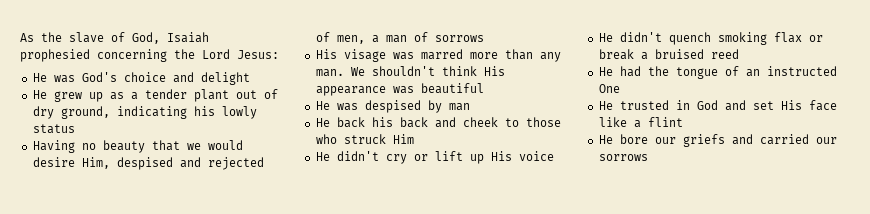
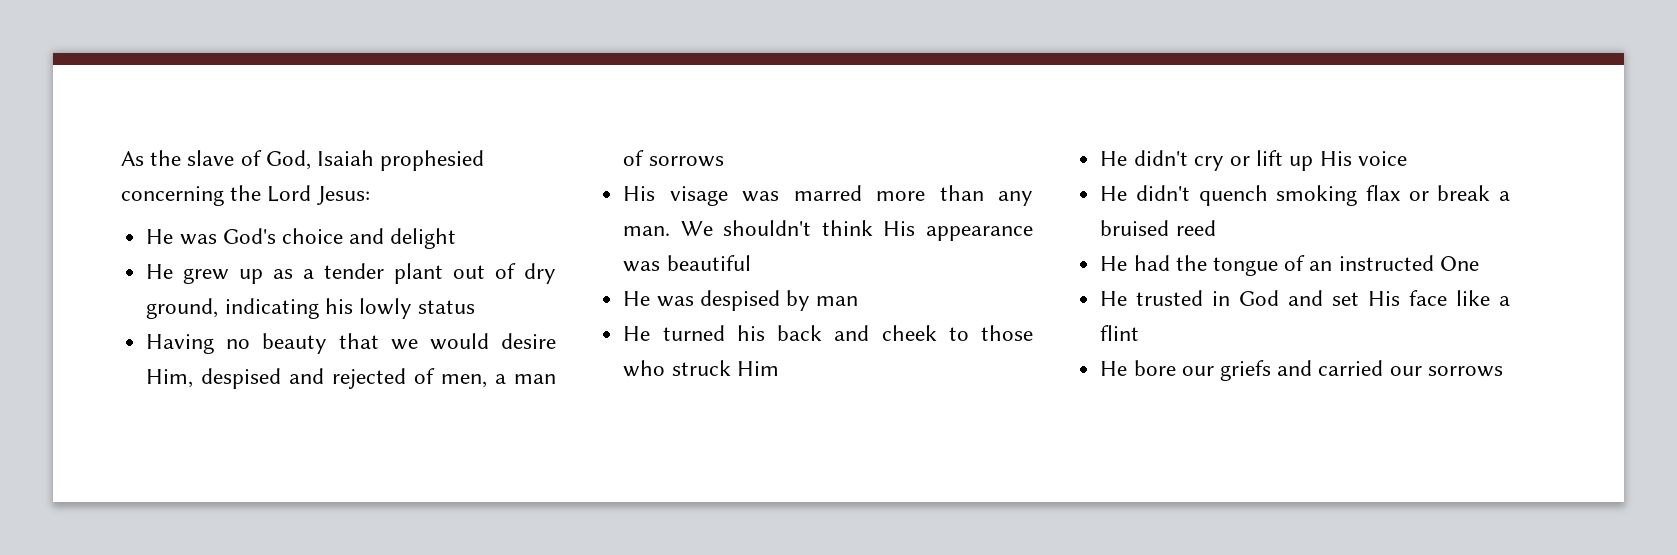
[336,117,365,128] back -> [662,325,725,341] turned

